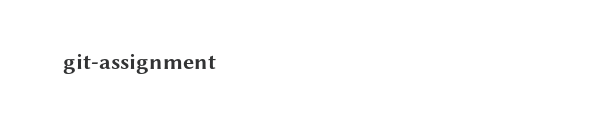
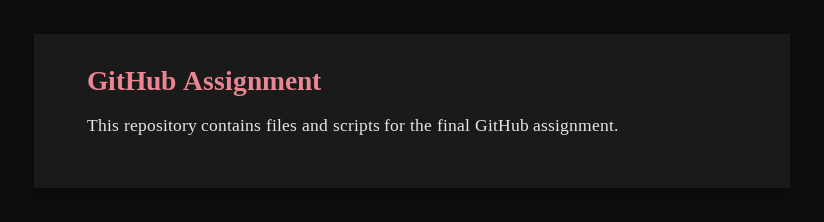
[63,53,216,74] git-assignment -> [87,71,323,96] [87,119,619,135] GitHub Assignment // This repository contains files and scripts for the final GitHub assignment.

